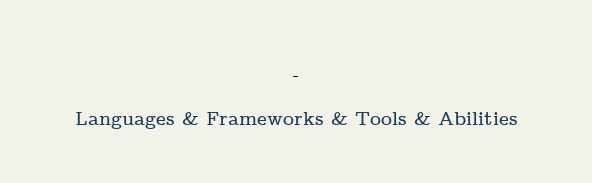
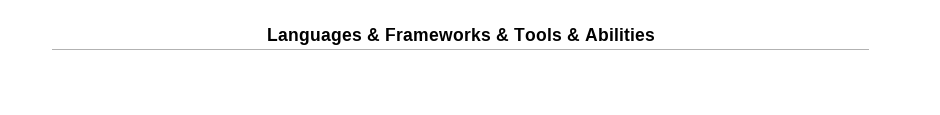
[293,76,299,80] - // -> (266, 36) none

